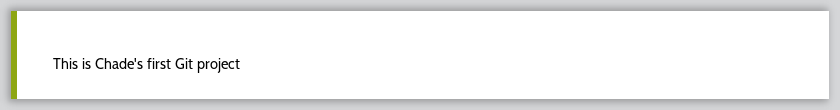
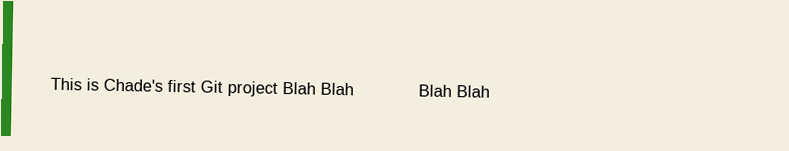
(240, 65) none -> [282,81,490,98] Blah Blah Blah Blah

